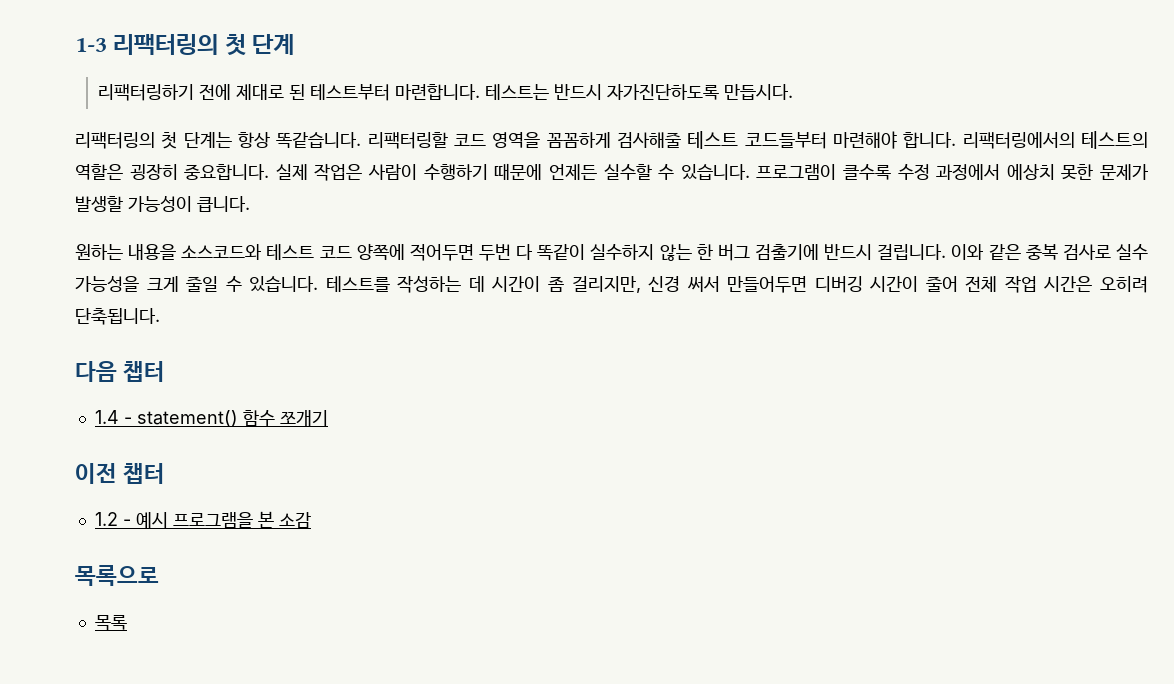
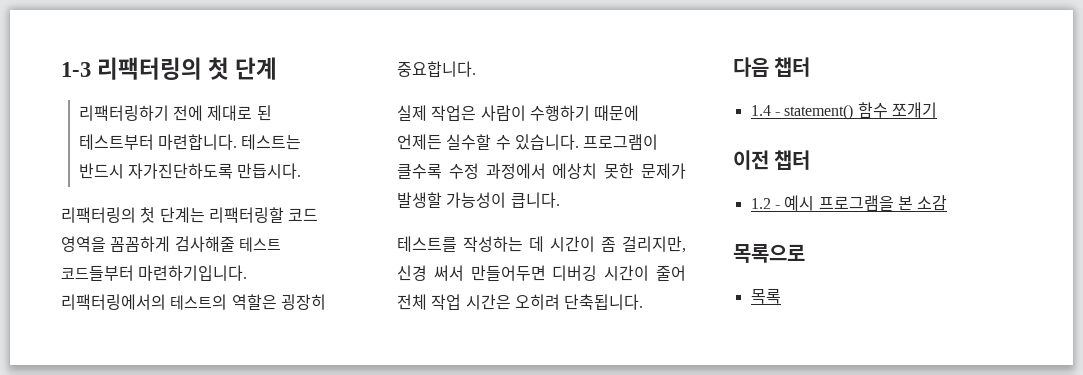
[237,132,362,149] 항상 똑같습니다. -> (205, 215) none
[833,131,957,149] 마련해야 합니다. -> [138,265,248,281] 마련하기입니다.
(270, 172) none -> (476, 69) //
[75,243,1148,261] [75,276,319,292] 원하는 내용을 소스코드와 테스트 코드 양쪽에 적어두면 두번 다 똑같이 실수하지 않는 한 버그 검출기에 반드시 걸립니다. 이와 같은 중복 검사로 실수 가능성을 크게 줄일 수 있습니다. -> (560, 200) none

